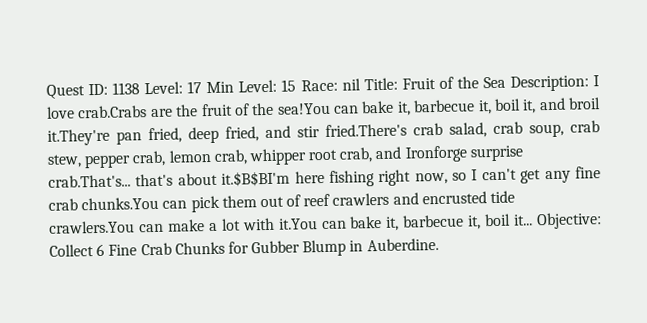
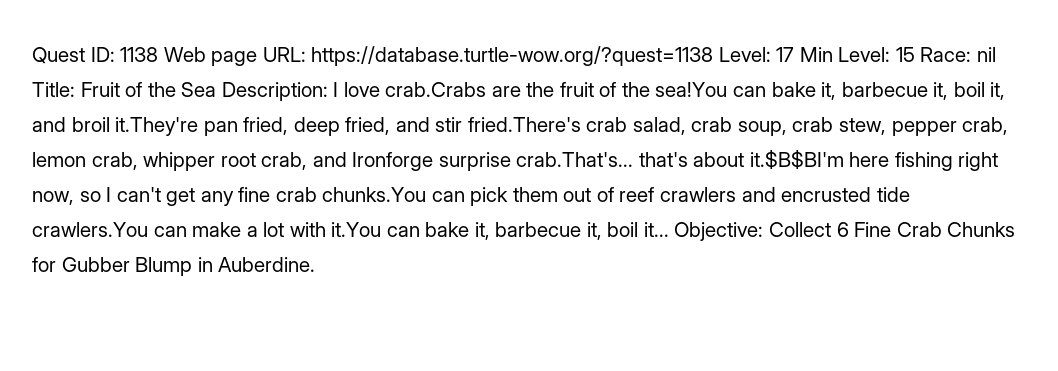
(141, 88) none -> [163,46,714,66] Web page URL: https://database.turtle-wow.org/?quest=1138

